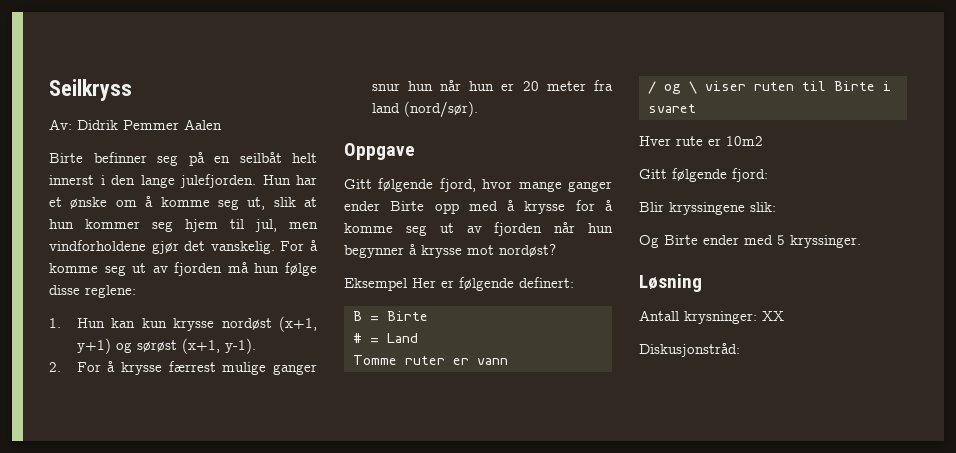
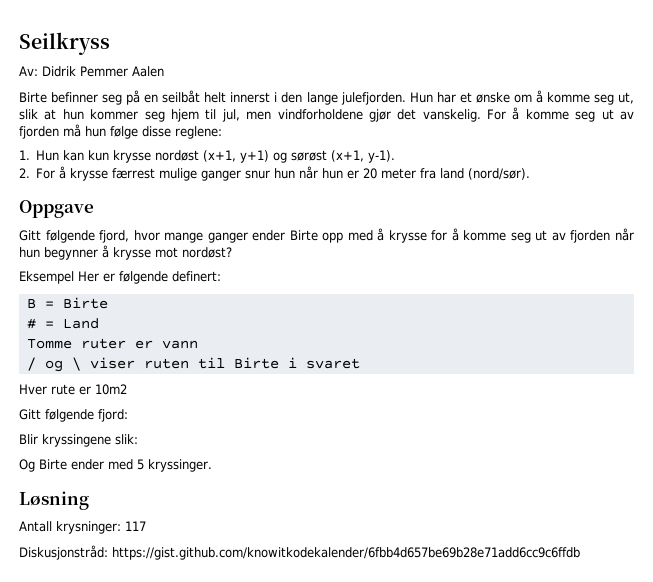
[762,311,784,321] XX -> [125,521,146,531] 117
(740, 350) none -> [112,547,580,560] https://gist.github.com/knowitkodekalender/6fbb4d657be69b28e71add6cc9c6ffdb

